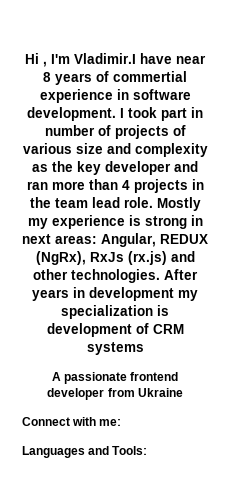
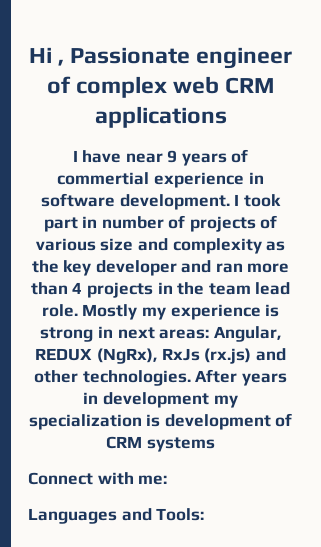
[51,53,136,64] I'm Vladimir.I -> [70,47,293,69] [46,76,275,98] [94,106,227,128] [72,150,78,162] Passionate engineer of complex web CRM applications // I
[43,72,51,82] 8 -> [167,150,178,163] 9
[51,372,179,384] [47,388,183,400] // A passionate frontend developer from Ukraine -> (215, 444) none

